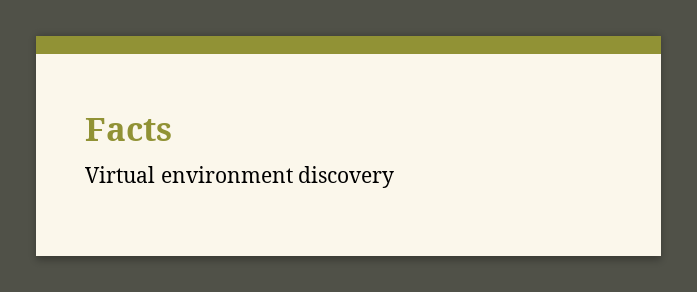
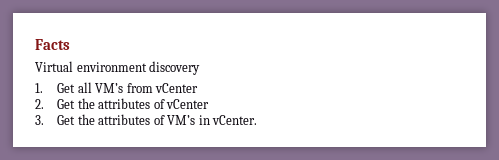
(395, 177) none -> [35,82,199,93] [35,98,210,109] [35,114,258,125] // 1. Get all VM’s from vCenter // 2. Get the attributes of vCenter // 3. Get the attributes of VM’s in vCenter.

